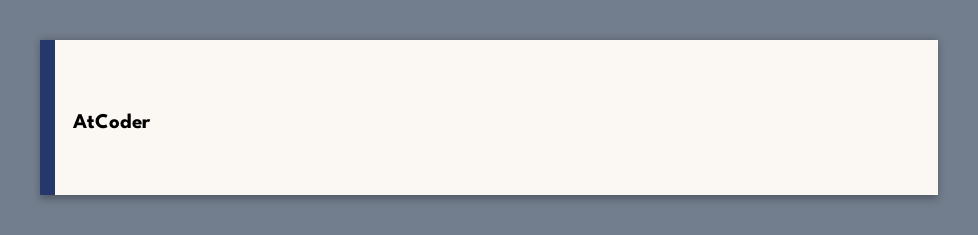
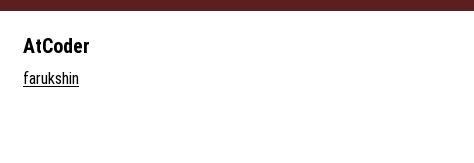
(151, 121) none -> [23,70,79,84] // farukshin

